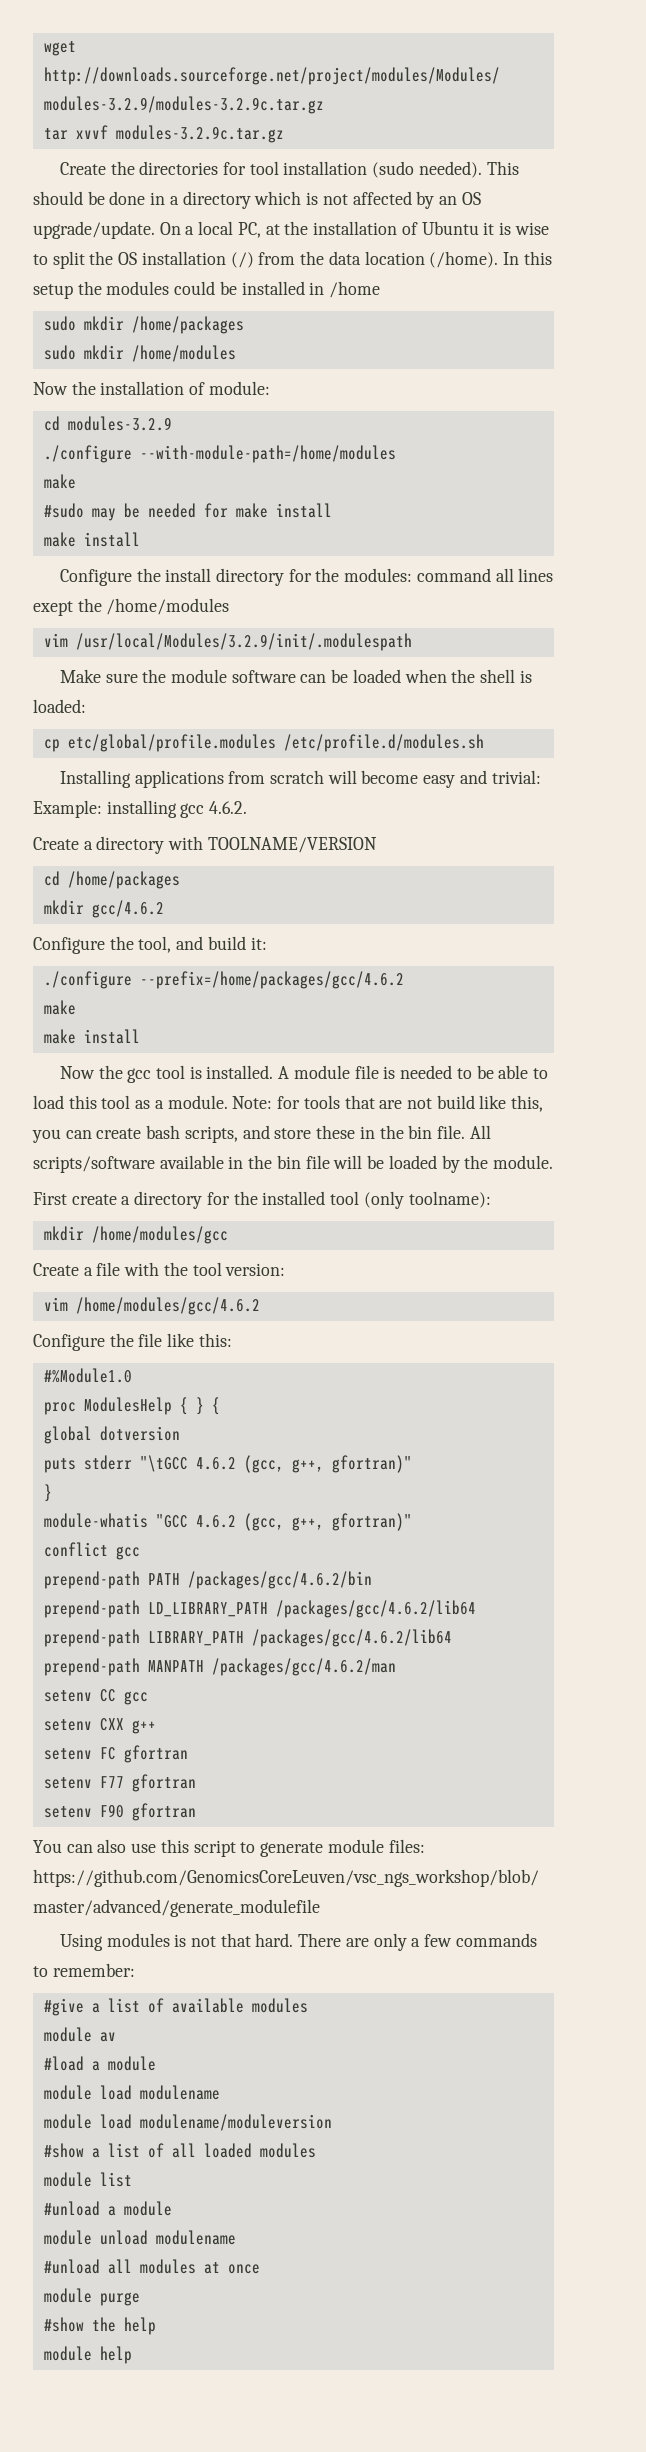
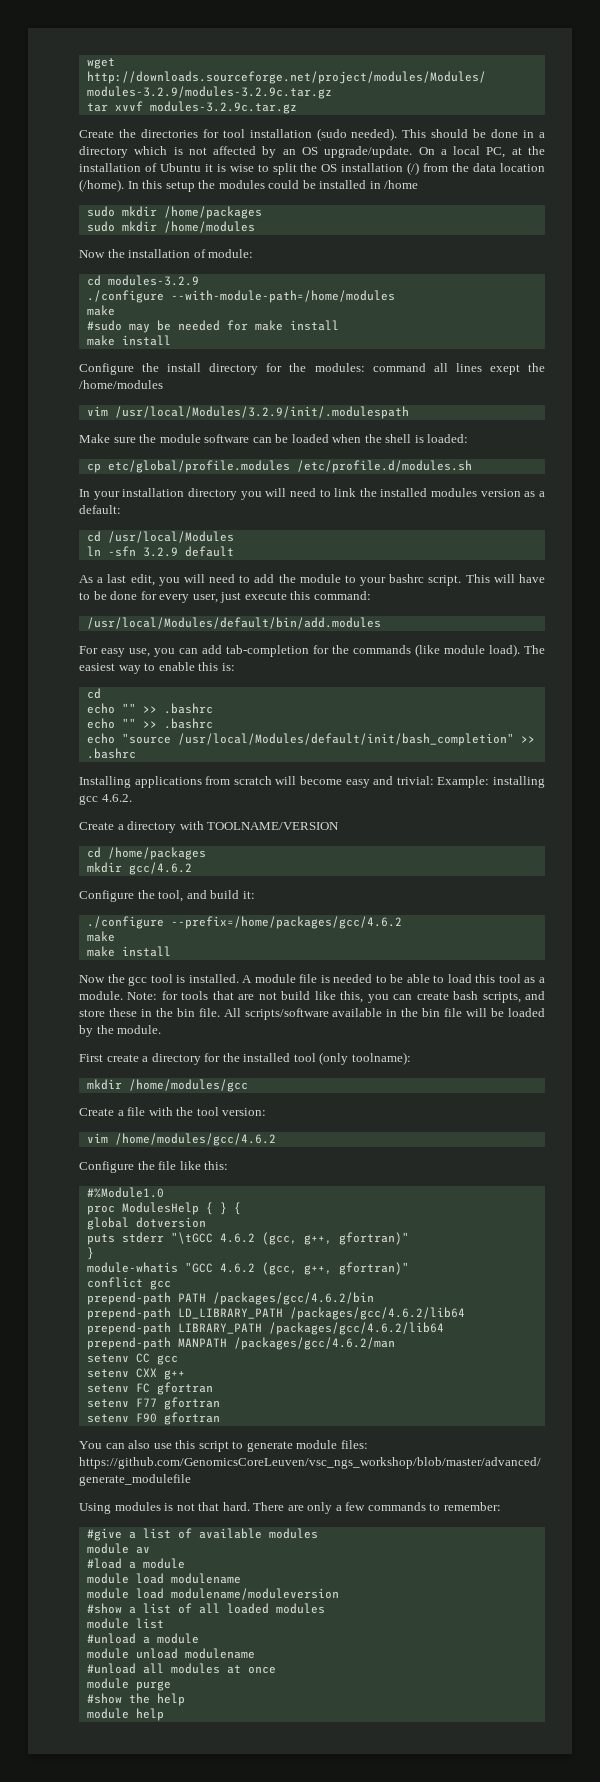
(484, 743) none -> [79,488,546,500] [79,505,121,514] [86,531,234,543] [86,546,234,557] [79,574,546,586] [79,591,371,603] [86,617,381,629] [79,644,545,657] [79,662,235,674] [86,688,101,699] [86,703,213,714] [86,718,213,729] [86,733,535,746] [86,748,136,759] // In your installation directory you will need to link the installed modules version as a default: // cd /usr/local/Modules // ln -sfn 3.2.9 default // As a last edit, you will need to add the module to your bashrc script. This will have to be done for every user, just execute this command: // /usr/local/Modules/default/bin/add.modules // For easy use, you can add tab-completion for the commands (like module load). The easiest way to enable this is: // cd // echo "" >> .bashrc // echo "" >> .bashrc // echo "source /usr/local/Modules/default/init/bash_completion" >> .bashrc

